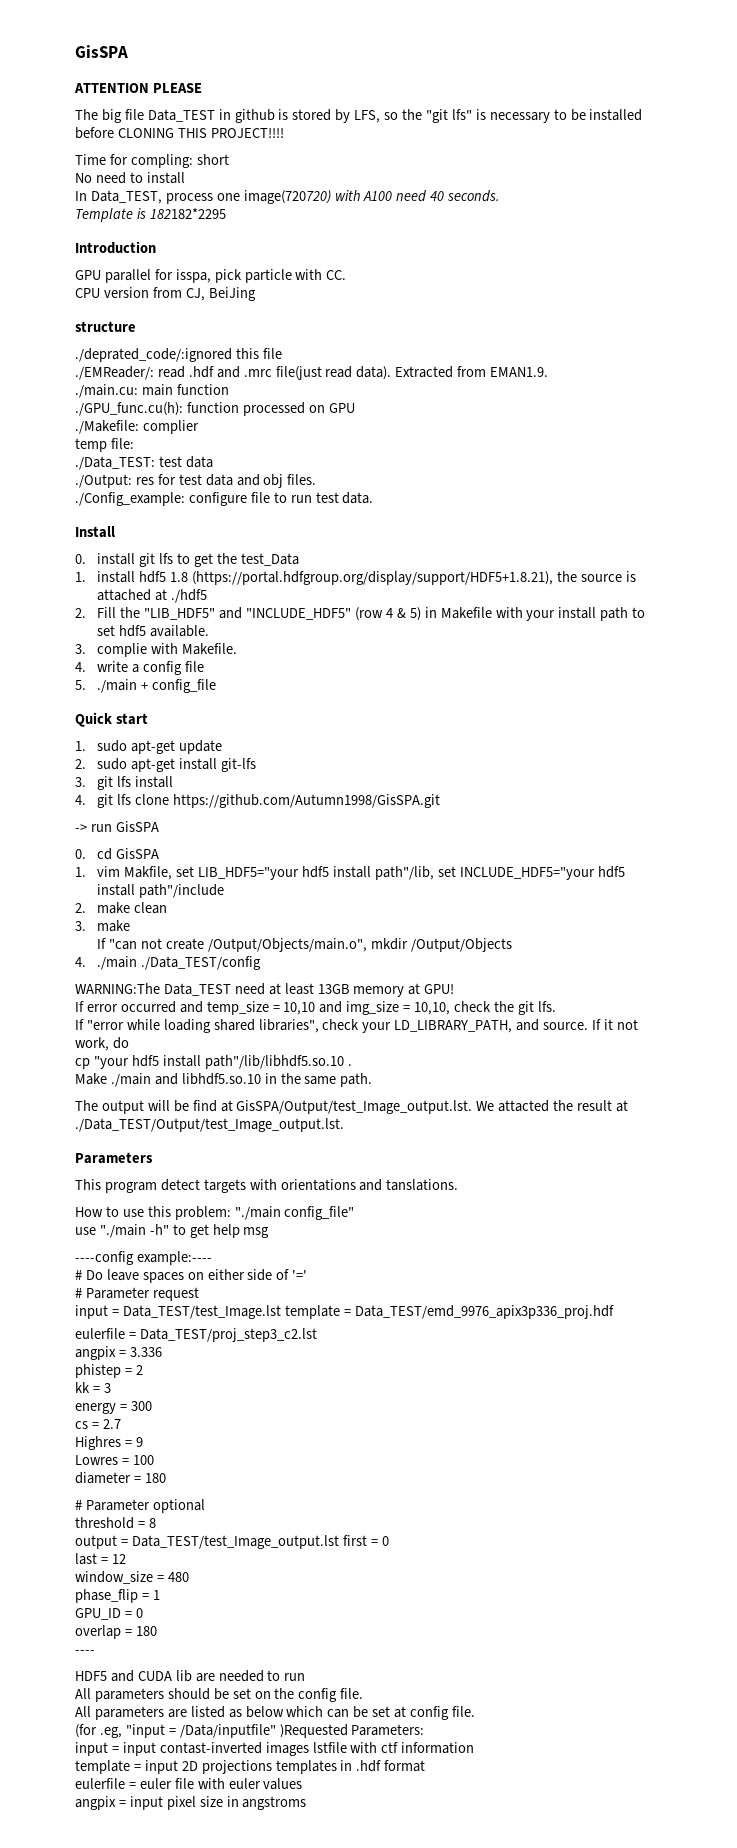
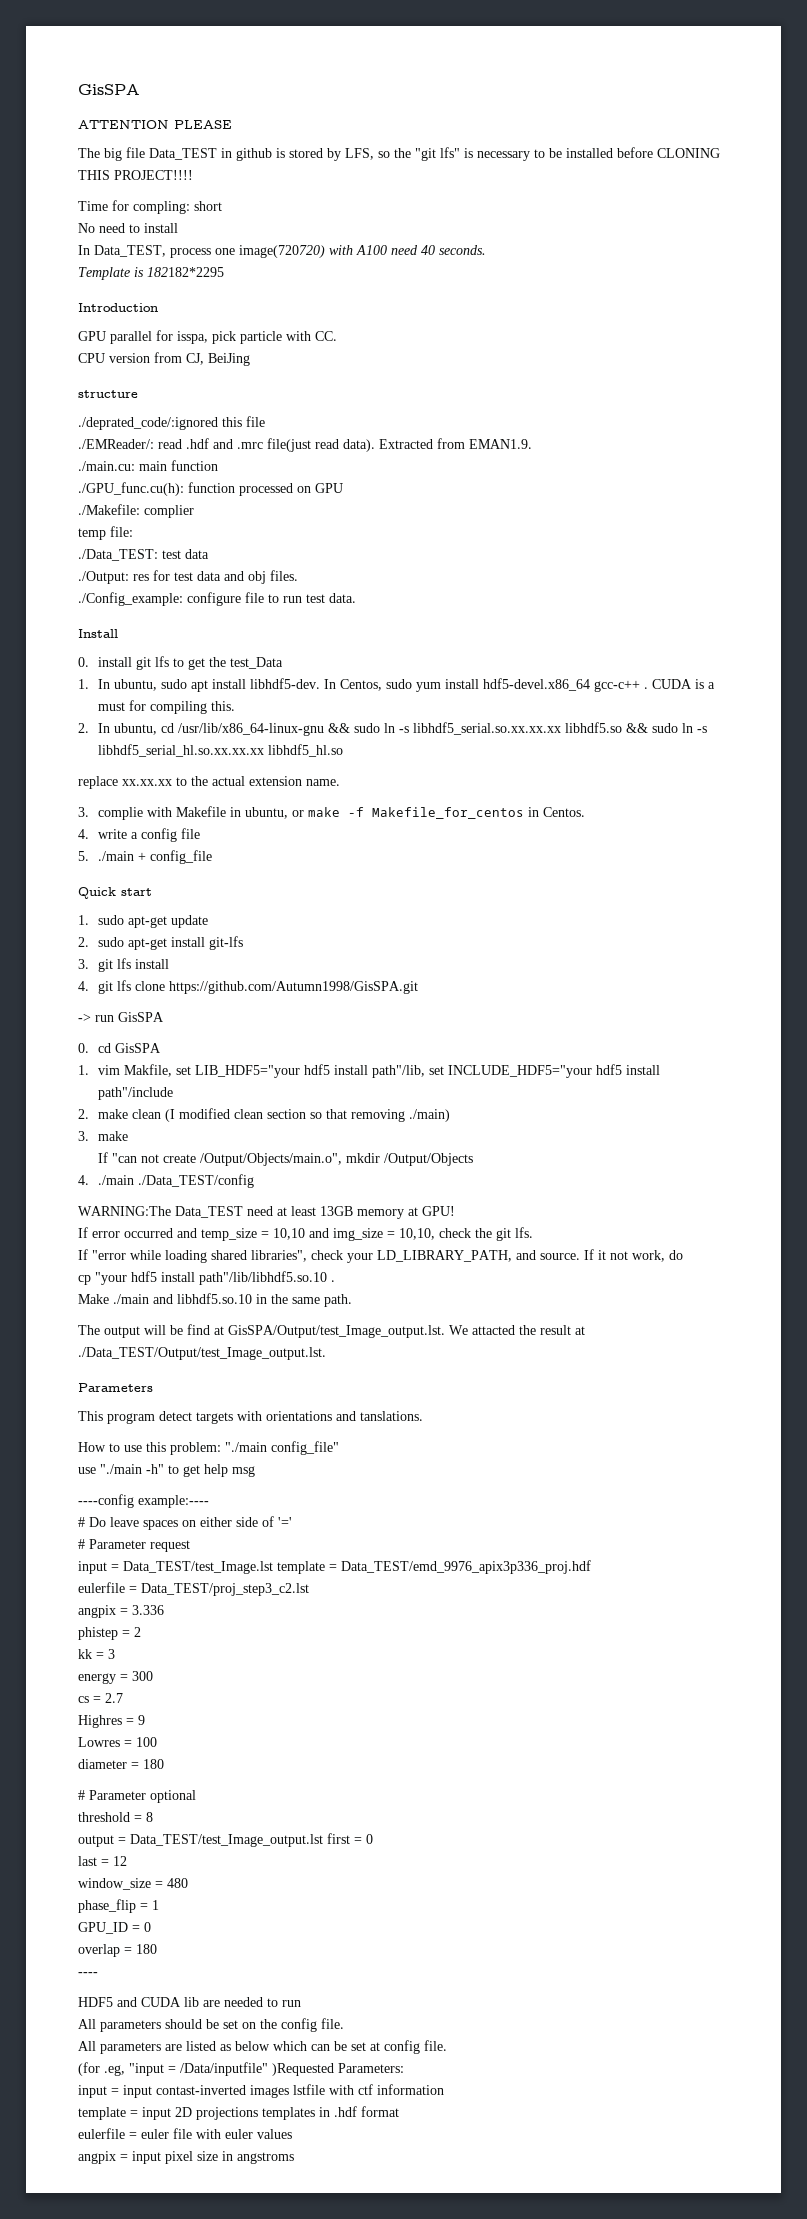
[97,571,636,585] [97,589,208,603] [75,607,646,621] [97,625,210,637] [75,643,238,657] install hdf5 1.8 (https://portal.hdfgroup.org/display/support/HDF5+1.8.21), the source is attached at ./hdf5 // 2. Fill the "LIB_HDF5" and "INCLUDE_HDF5" (row 4 & 5) in Makefile with your install path to set hdf5 available. // 3. complie with Makefile. -> [98,678,716,692] [98,700,236,714] [78,722,708,736] [98,744,344,757] [78,776,340,789] [78,806,586,820] In ubuntu, sudo apt install libhdf5-dev. In Centos, sudo yum install hdf5-devel.x86_64 gcc-c++ . CUDA is a must for compiling this. // 2. In ubuntu, cd /usr/lib/x86_64-linux-gnu && sudo ln -s libhdf5_serial.so.xx.xx.xx libhdf5.so && sudo ln -s libhdf5_serial_hl.so.xx.xx.xx libhdf5_hl.so // replace xx.xx.xx to the actual extension name. // 3. complie with Makefile in ubuntu, or make -f Makefile_for_centos in Centos.
(168, 908) none -> [165,1108,451,1122] (I modified clean section so that removing ./main)

